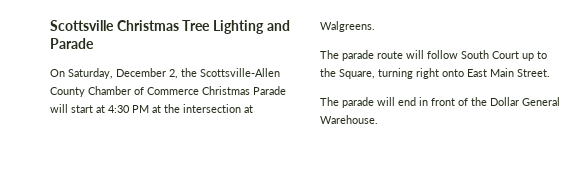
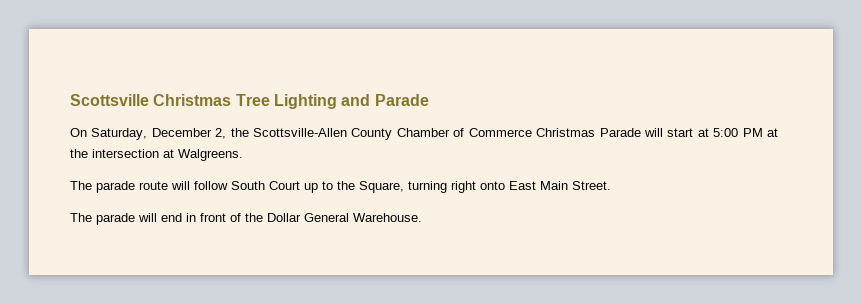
[108,105,130,113] 4:30 -> [713,128,739,137] 5:00

